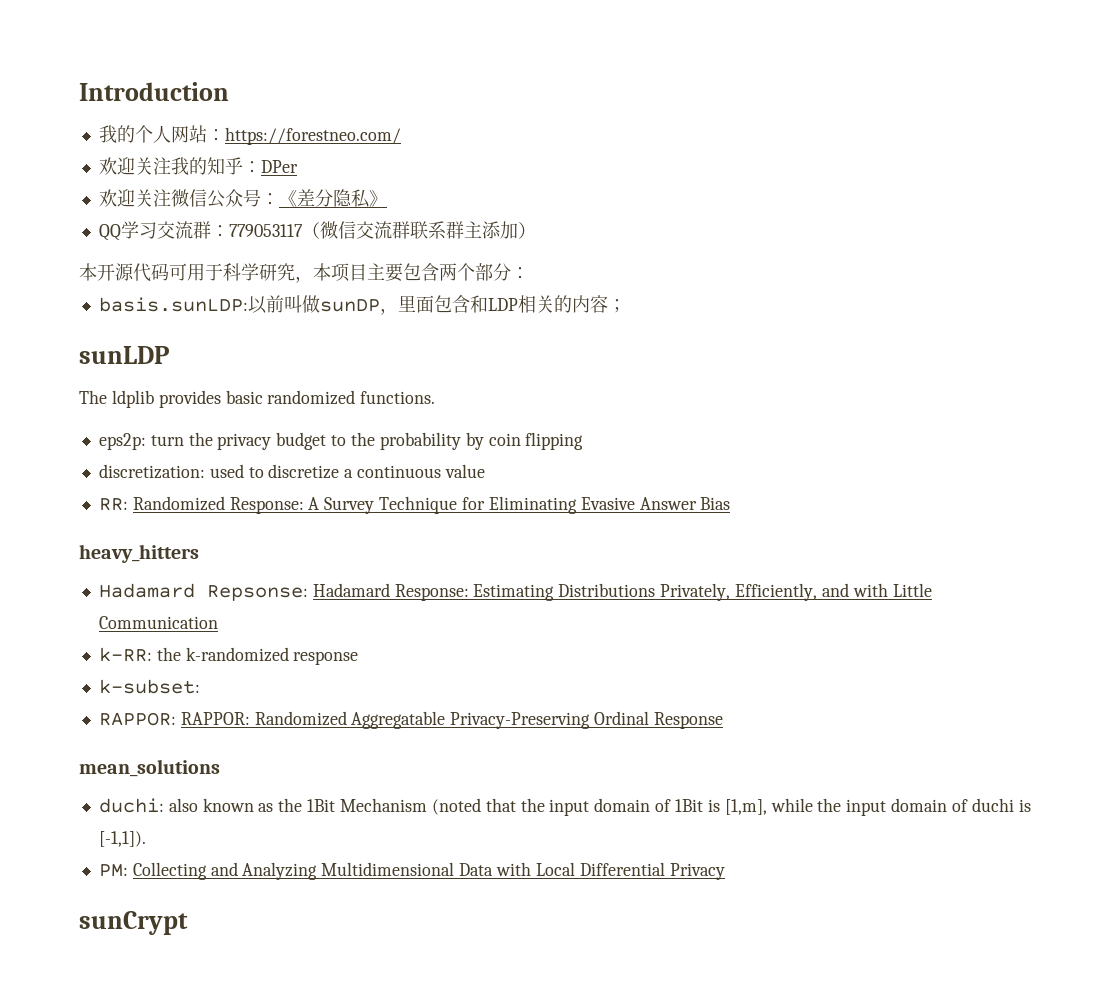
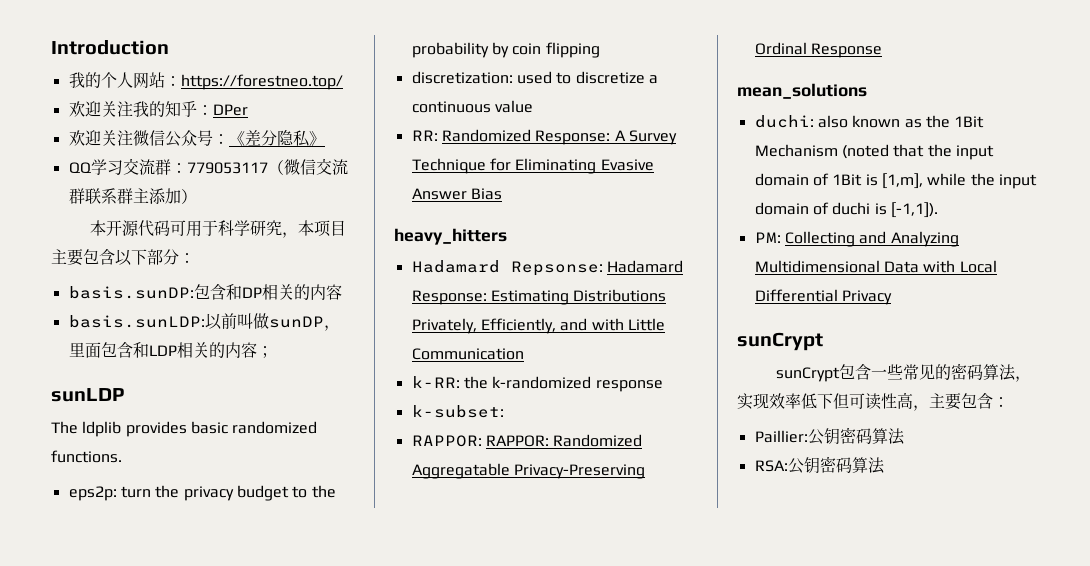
[224,127,401,145] https://forestneo.com/ -> [180,74,343,90] https://forestneo.top/
[439,263,475,281] 两个 -> [115,249,147,266] 以下
(529, 273) none -> [68,284,342,300] // basis.sunDP:包含和DP相关的内容
(188, 923) none -> [775,363,1031,382] [737,392,1009,411] [754,427,905,445] [754,456,885,474] // sunCrypt包含一些常见的密码算法，实现效率低下但可读性高，主要包含： // Paillier:公钥密码算法 // RSA:公钥密码算法

